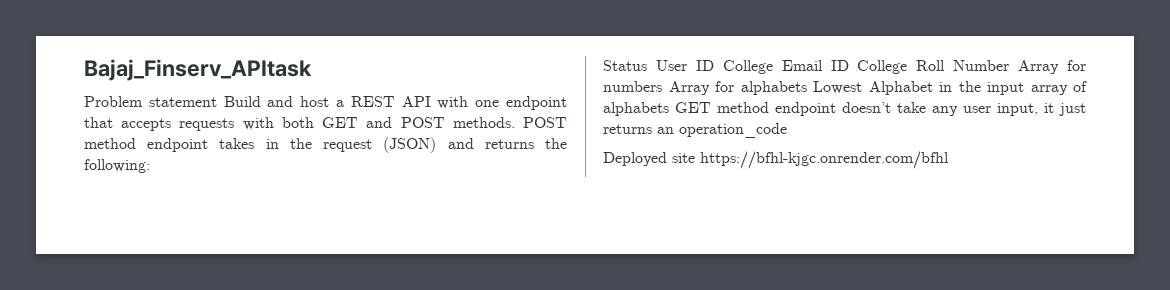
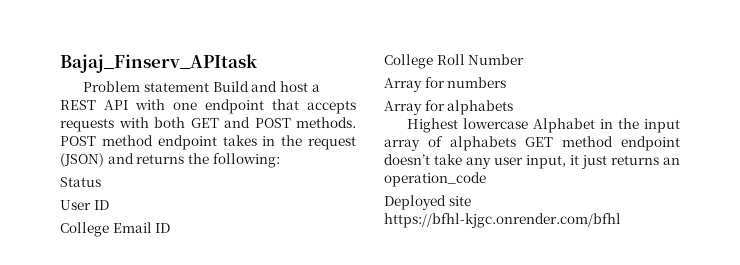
(647, 65) none -> (101, 182) //
(714, 65) none -> (109, 205) //
(849, 65) none -> (171, 228) //
(1010, 65) none -> (525, 59) //
(662, 86) none -> (507, 82) //
[813,81,862,94] Lowest -> [407,118,529,133] // Highest lowercase

